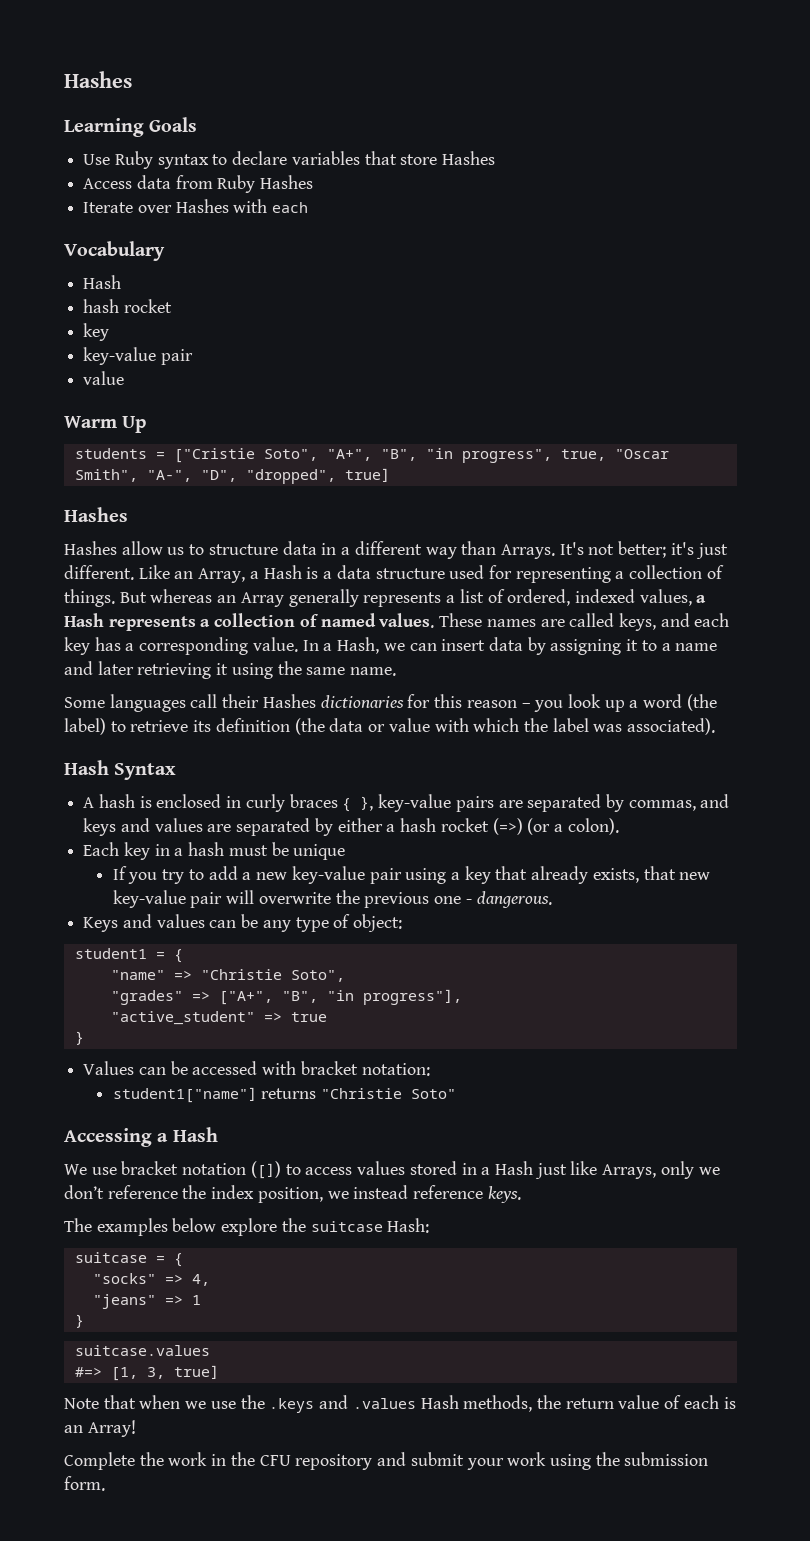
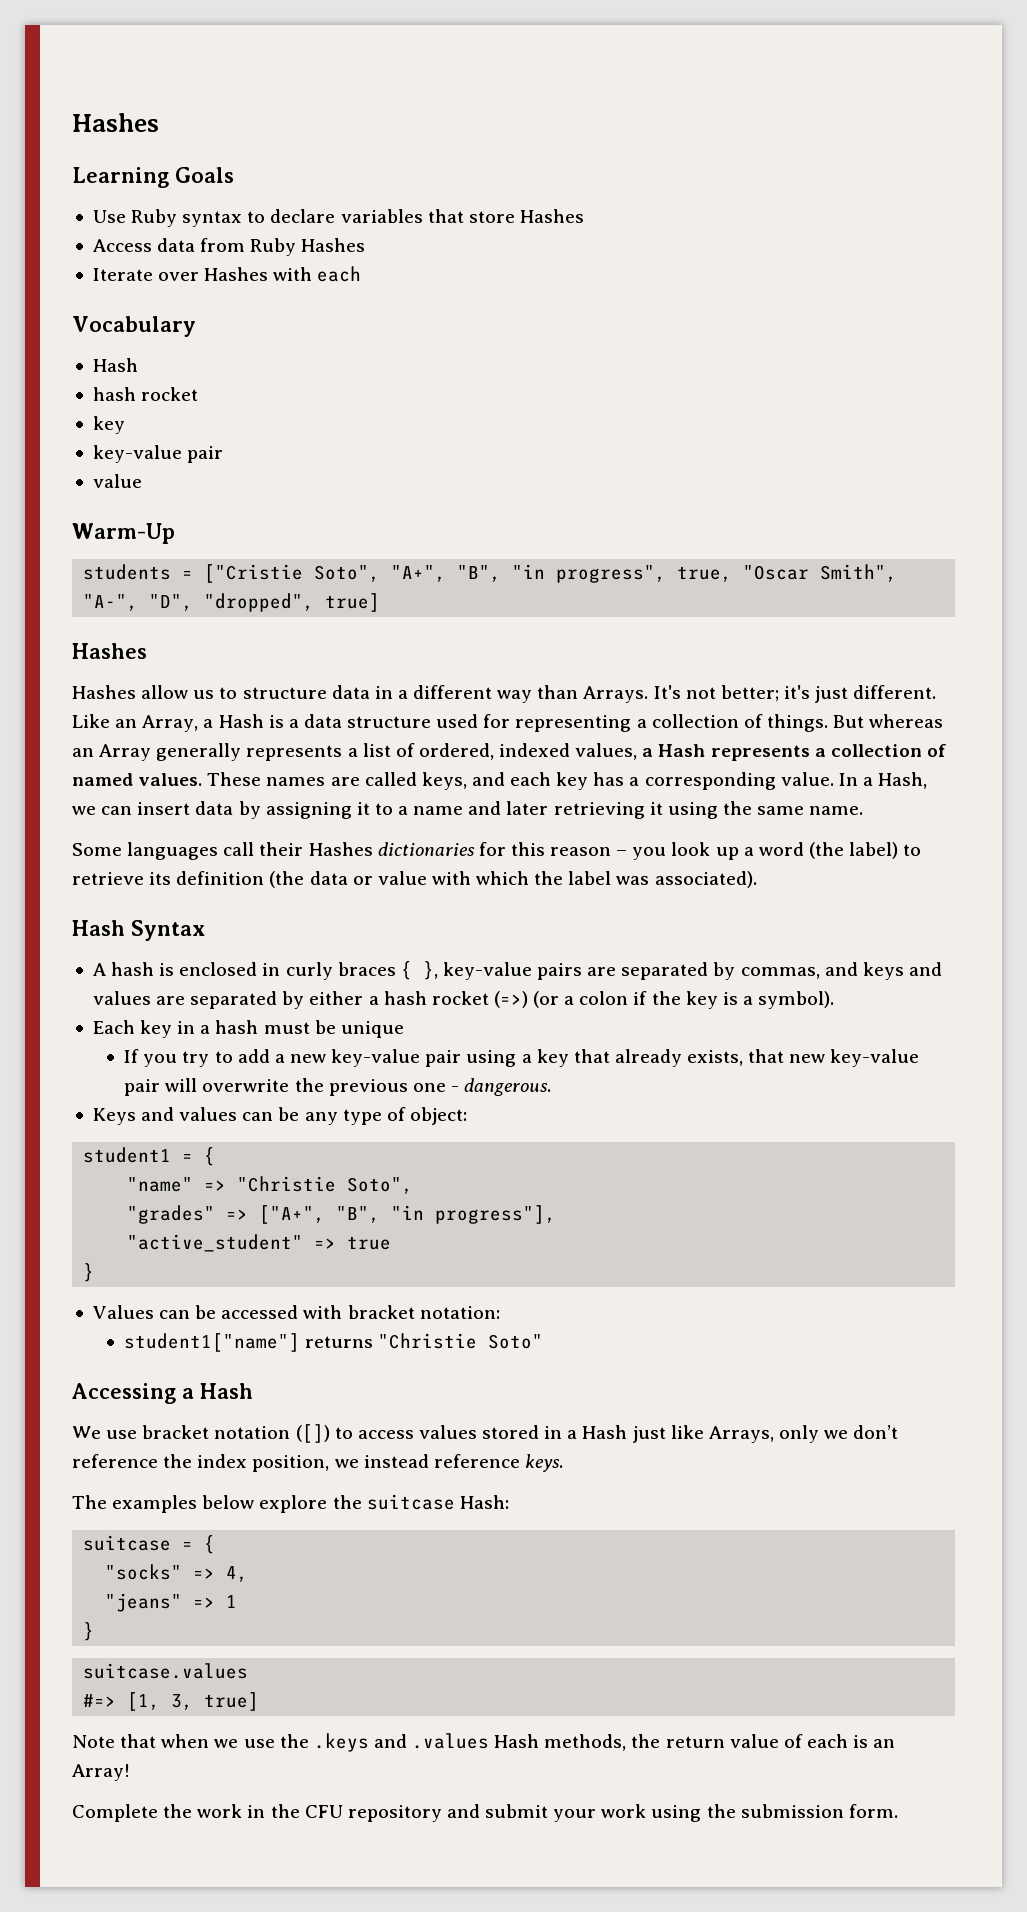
[64,416,147,433] Warm Up -> [72,523,175,544] Warm-Up
[567,818,619,835] colon). -> [579,991,835,1009] colon if the key is a symbol).

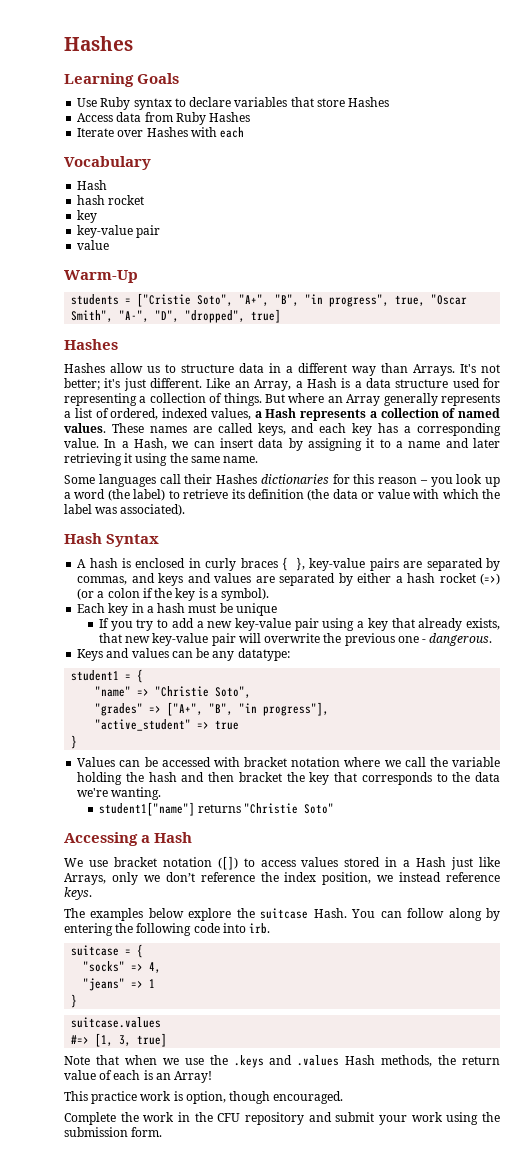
[869,714,944,728] whereas -> [288,393,325,403] where
[342,1107,467,1125] type of object: -> [237,648,290,661] datatype:
[419,1306,500,1319] notation: -> [291,757,501,767] [77,772,501,785] [77,787,162,800] notation where we call the variable holding the hash and then bracket the key that corresponds to the data we're wanting.
[459,1495,509,1509] Hash: -> [313,908,500,921] [64,923,271,936] Hash. You can follow along by entering the following code into irb.
(130, 1772) none -> [64,1091,344,1104] // This practice work is option, though encouraged.

